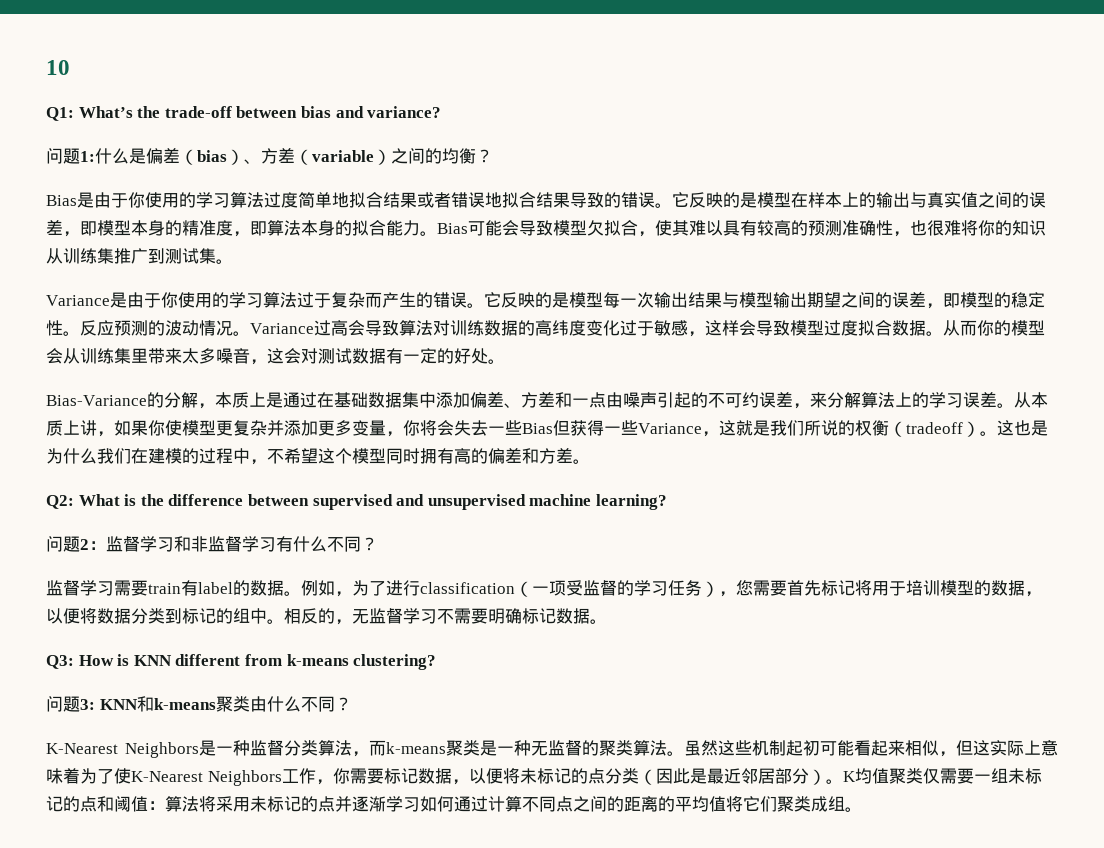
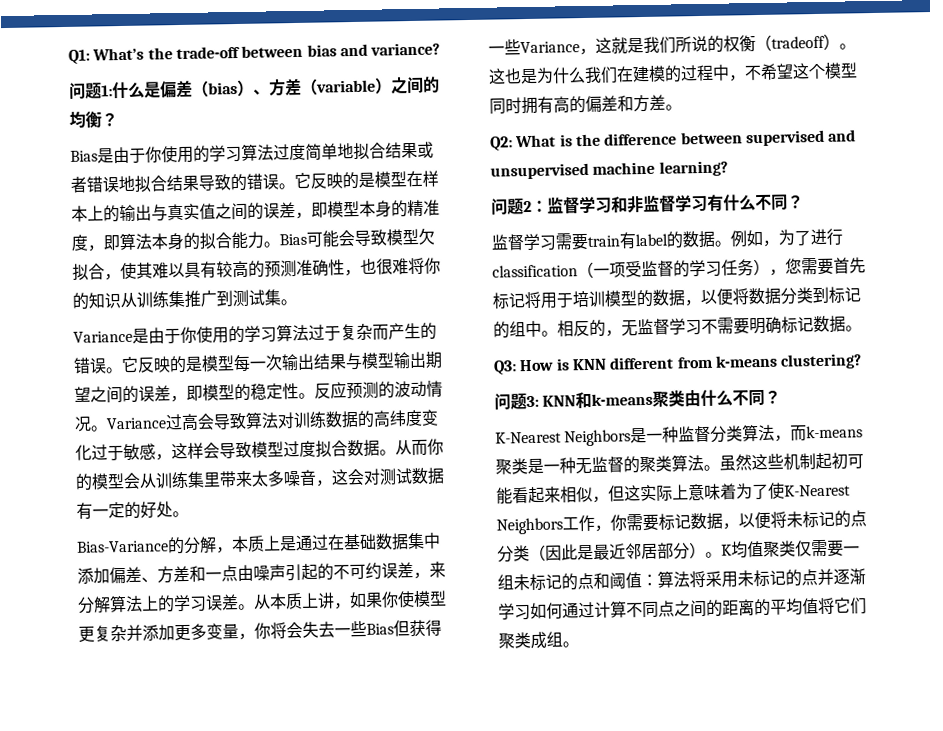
[46,60,70,75] 10 // -> (68, 56) none

